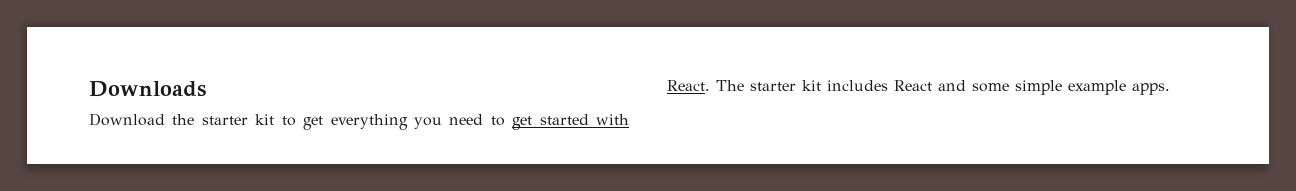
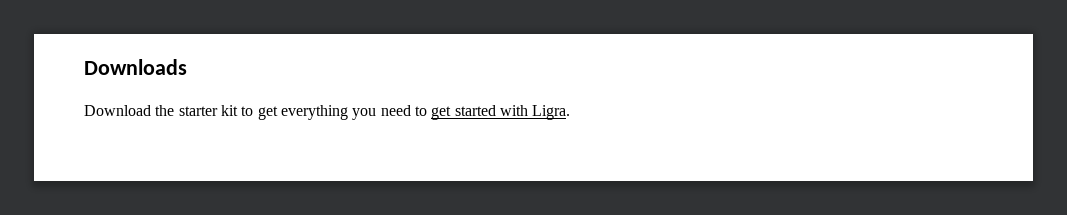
[667,80,1170,95] React. The starter kit includes React and some simple example apps. -> [532,105,571,120] Ligra.

